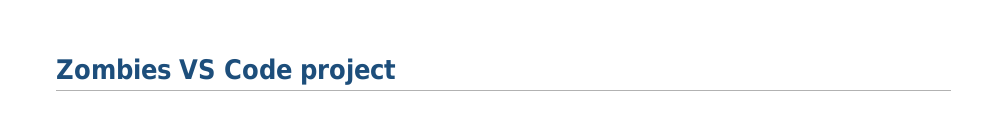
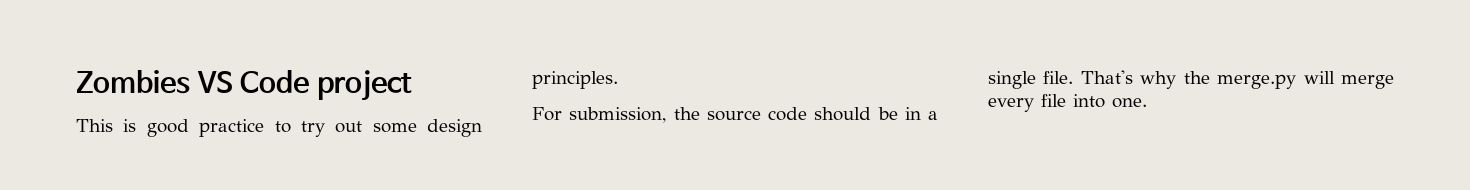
(396, 71) none -> [76,119,482,137] [532,71,618,89] [532,107,938,123] [988,70,1394,89] [988,94,1147,112] // This is good practice to try out some design principles. // For submission, the source code should be in a single file. That's why the merge.py will merge every file into one.

